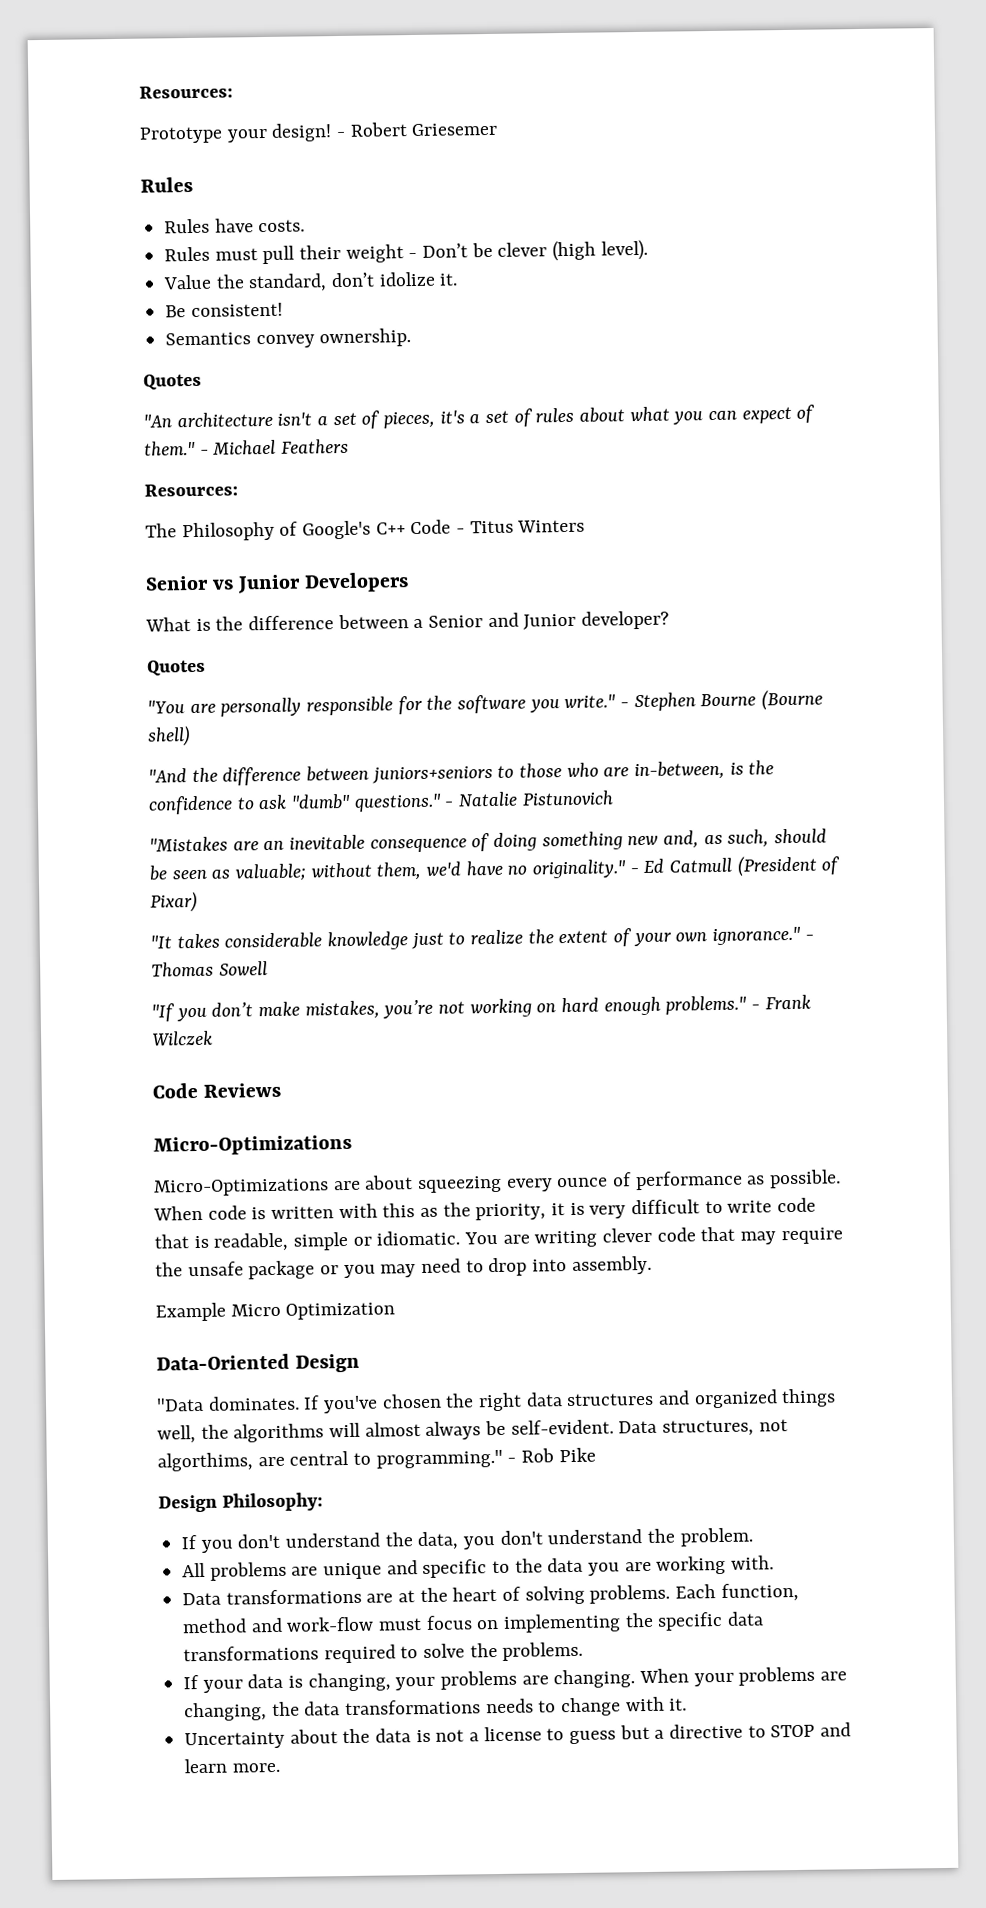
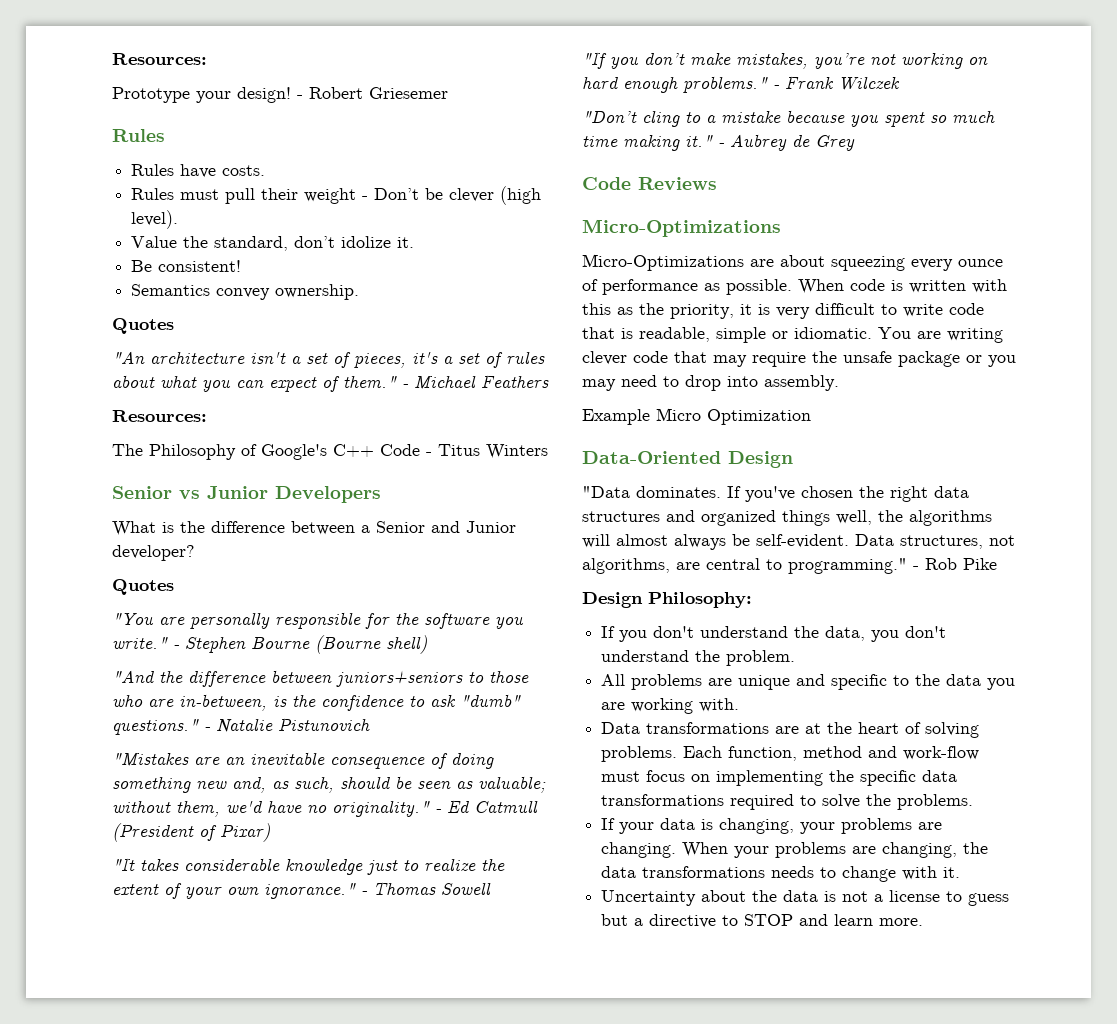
(213, 1038) none -> [582,110,995,127] [582,134,855,151] // "Don’t cling to a mistake because you spent so much time making it." - Aubrey de Grey
[157,1452,253,1472] algorthims, -> [582,558,670,574] algorithms,

